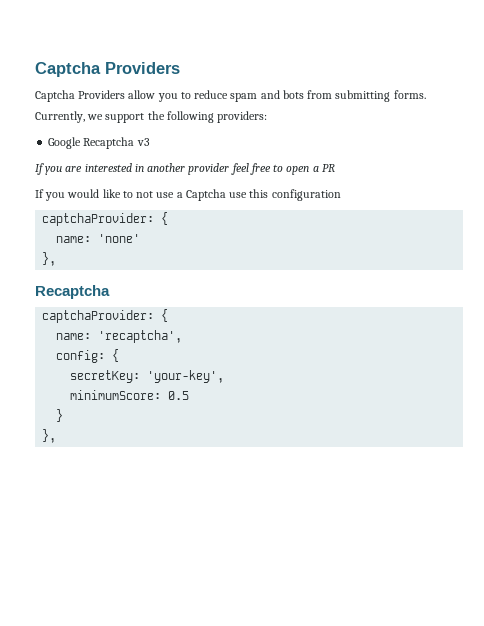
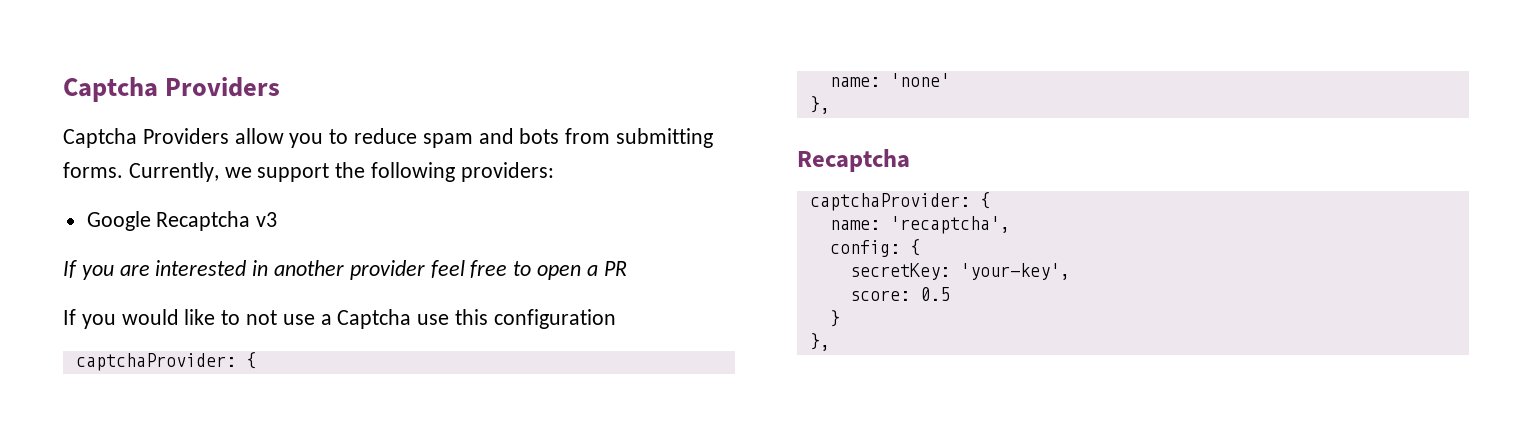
[70,390,162,400] minimumScore: -> [849,290,910,301] score:

